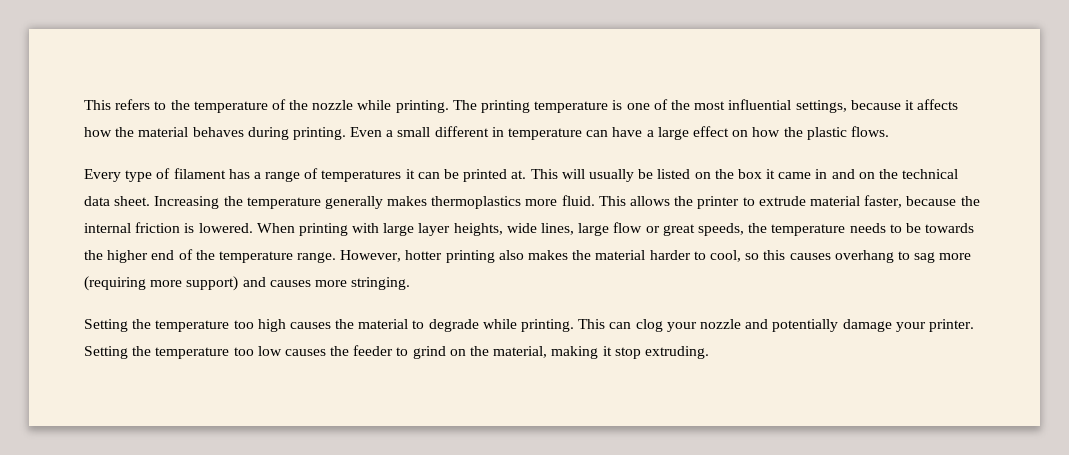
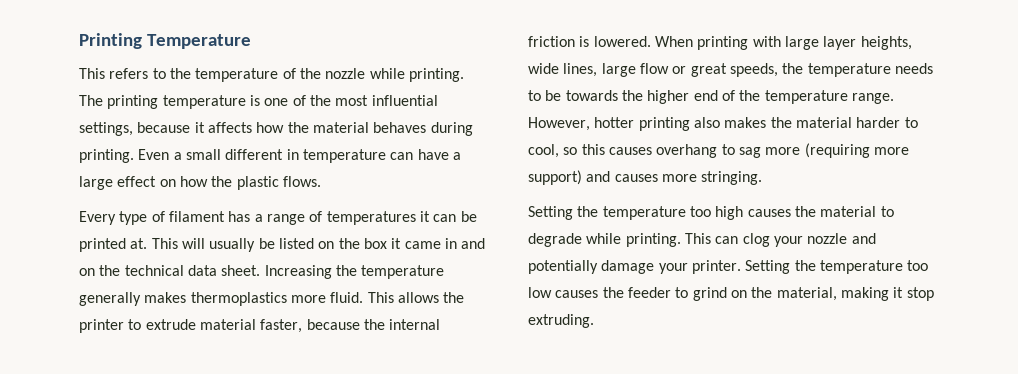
(84, 105) none -> [79,33,251,49] Printing Temperature //

